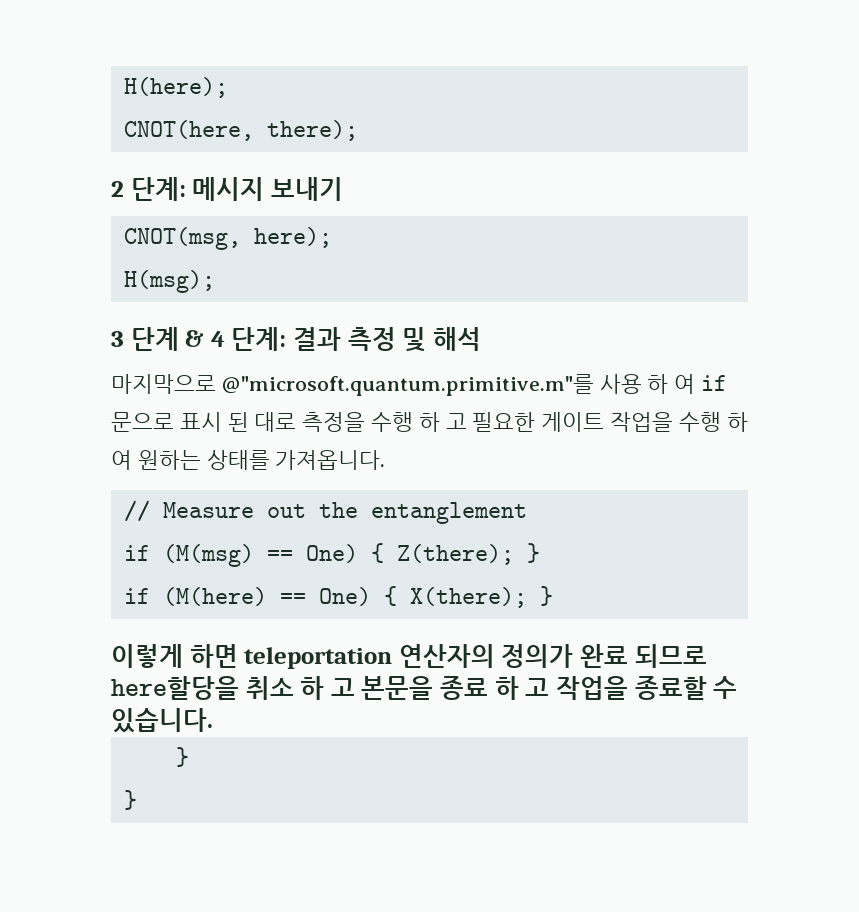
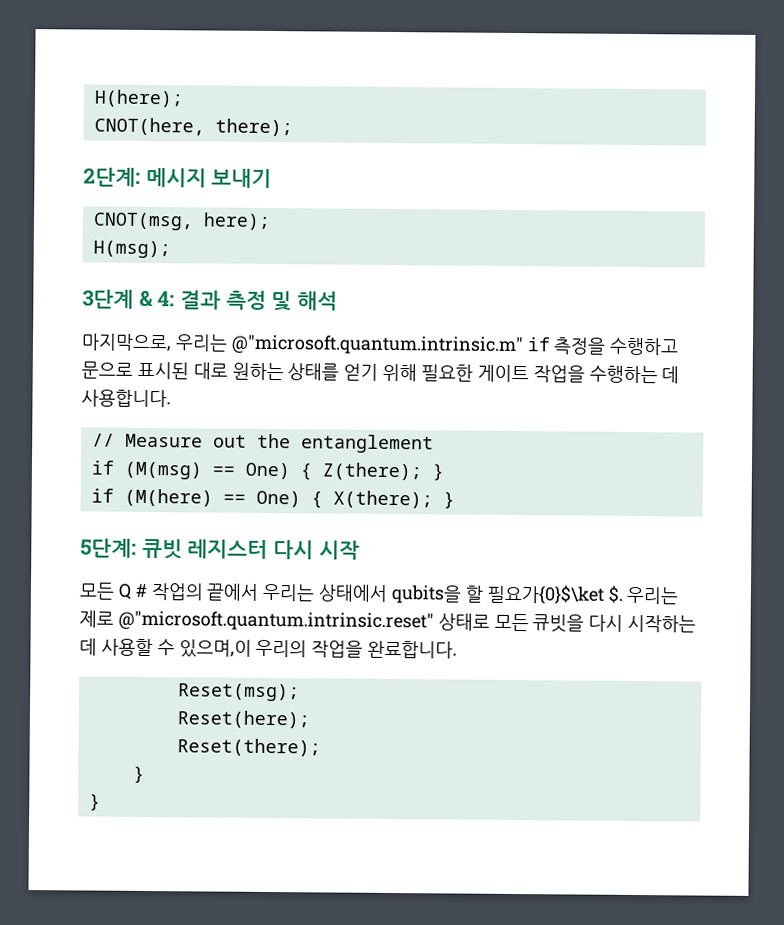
[111,177,186,201] 2 단계: -> [83,167,141,187] 2단계:
[111,327,287,351] 3 단계 & 4 단계: -> [82,289,176,309] 3단계 & 4:
[111,374,728,396] [111,412,748,432] [111,450,386,470] 마지막으로 @"microsoft.quantum.primitive.m"를 사용 하 여 if 문으로 표시 된 대로 측정을 수행 하 고 필요한 게이트 작업을 수행 하 여 원하는 상태를 가져옵니다. -> [81,333,680,356] [81,361,680,384] [81,389,171,408] 마지막으로, 우리는 @"microsoft.quantum.intrinsic.m" if 측정을 수행하고 문으로 표시된 대로 원하는 상태를 얻기 위해 필요한 게이트 작업을 수행하는 데 사용합니다.
[111,644,707,669] [111,676,738,700] [111,708,213,733] 이렇게 하면 teleportation 연산자의 정의가 완료 되므로 here할당을 취소 하 고 본문을 종료 하 고 작업을 종료할 수 있습니다. -> [80,538,360,560] [79,582,679,605] [79,610,697,633] [79,638,458,659] [177,683,300,702] [176,710,310,729] [176,738,321,757] 5단계: 큐빗 레지스터 다시 시작 // 모든 Q # 작업의 끝에서 우리는 상태에서 qubits을 할 필요가{0}$\ket $. 우리는 제로 @"microsoft.quantum.intrinsic.reset" 상태로 모든 큐빗을 다시 시작하는 데 사용할 수 있으며,이 우리의 작업을 완료합니다. // Reset(msg); // Reset(here); // Reset(there);

